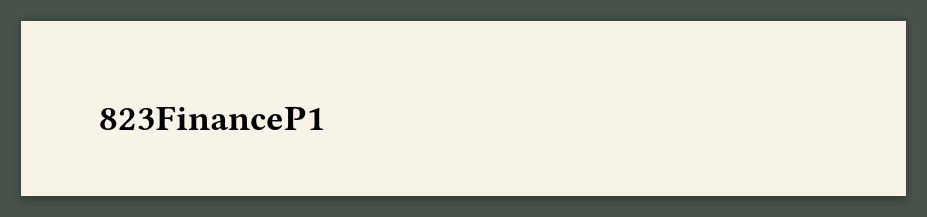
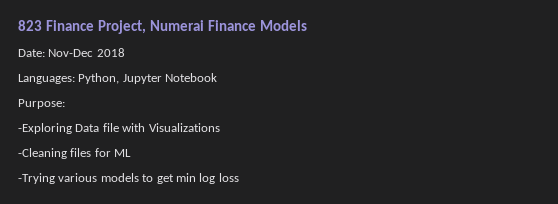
[99,106,325,130] 823FinanceP1 -> [18,20,307,34] [18,48,125,57] [18,73,218,84] [18,99,65,109] [18,123,220,134] [18,148,132,159] [18,173,239,184] 823 Finance Project, Numerai Finance Models // Date: Nov-Dec 2018 // Languages: Python, Jupyter Notebook // Purpose: // -Exploring Data file with Visualizations // -Cleaning files for ML // -Trying various models to get min log loss

